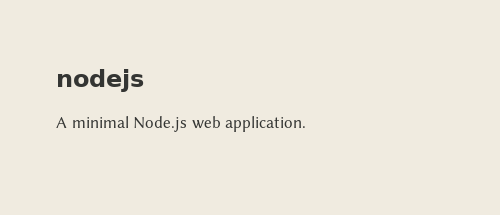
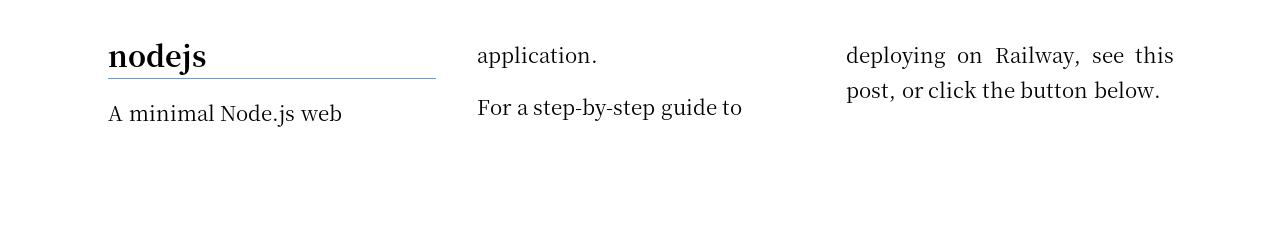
(307, 124) none -> [477,98,743,121] [846,46,1174,69] [846,80,1161,103] // For a step-by-step guide to deploying on Railway, see this post, or click the button below.

